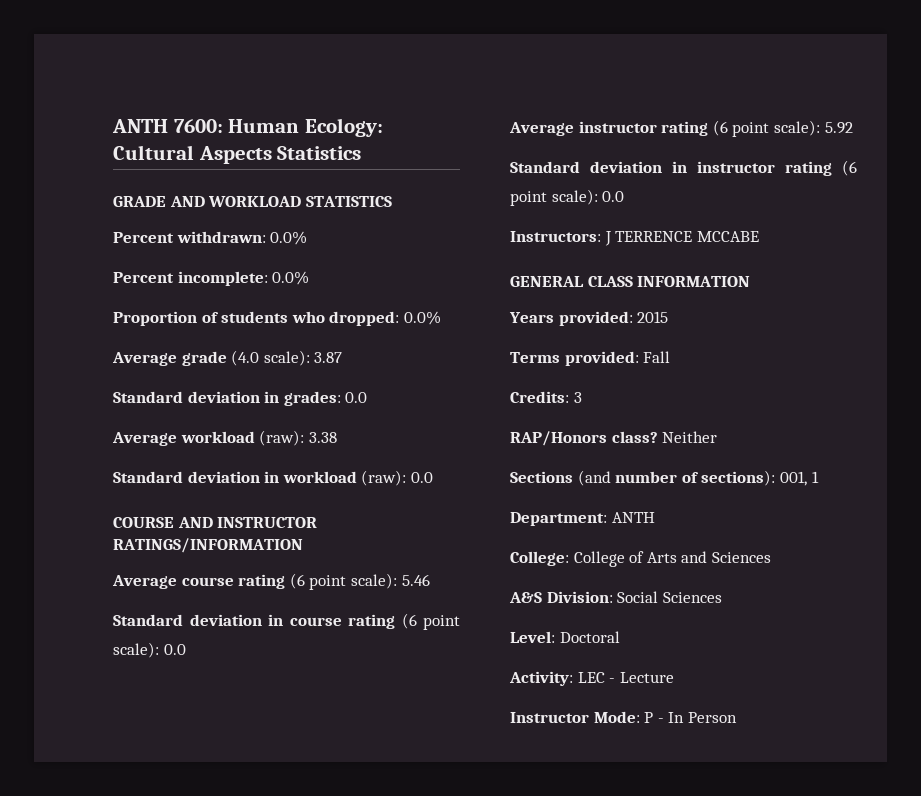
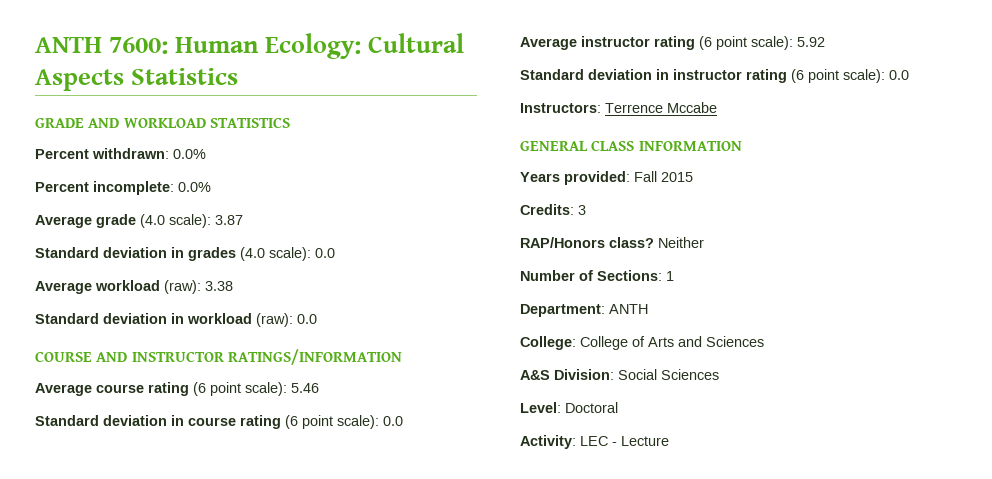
[113,311,441,326] // Proportion of students who dropped: 0.0% -> (211, 187) none
[283,391,341,406] grades: -> [188,247,311,261] grades (4.0 scale):
[604,231,759,246] J TERRENCE MCCABE -> [605,102,717,113] Terrence Mccabe
(633, 318) none -> [634,171,657,182] Fall
[510,351,671,366] // Terms provided: Fall -> (693, 177) none
[510,470,807,486] Sections (and number of sections): 001, -> [520,270,662,281] Number of Sections:
[510,711,737,723] // Instructor Mode: P - In Person -> (669, 441) none

